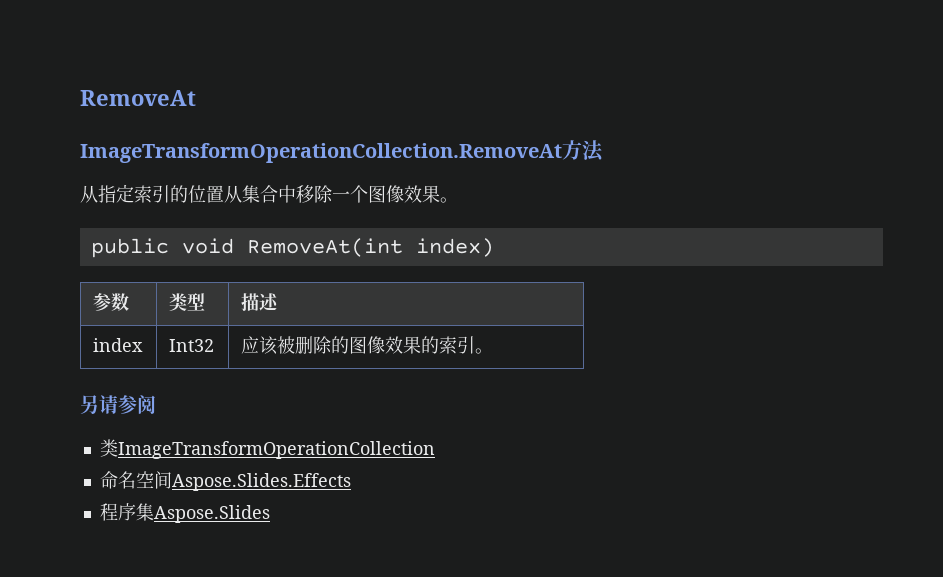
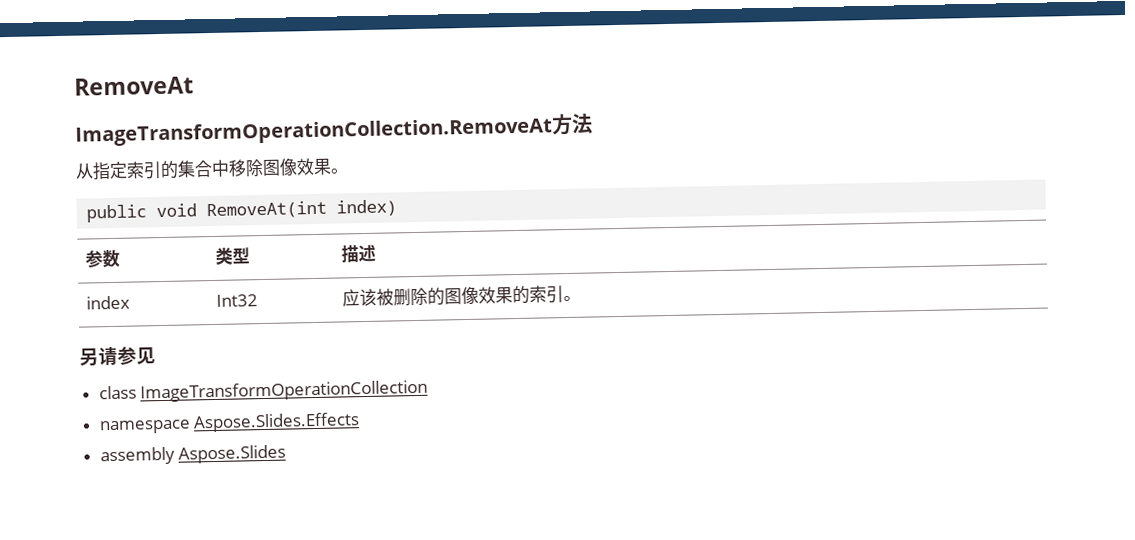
[188,185,242,203] 位置从 -> (179, 169) none
[332,185,368,203] 一个 -> (264, 167) none
[137,395,156,414] [99,439,118,457] 阅 // 类 -> [136,347,156,365] [98,385,137,400] 见 // class
[99,471,172,489] 命名空间 -> [98,419,191,435] namespace
[99,503,154,521] 程序集 -> [99,446,175,466] assembly

